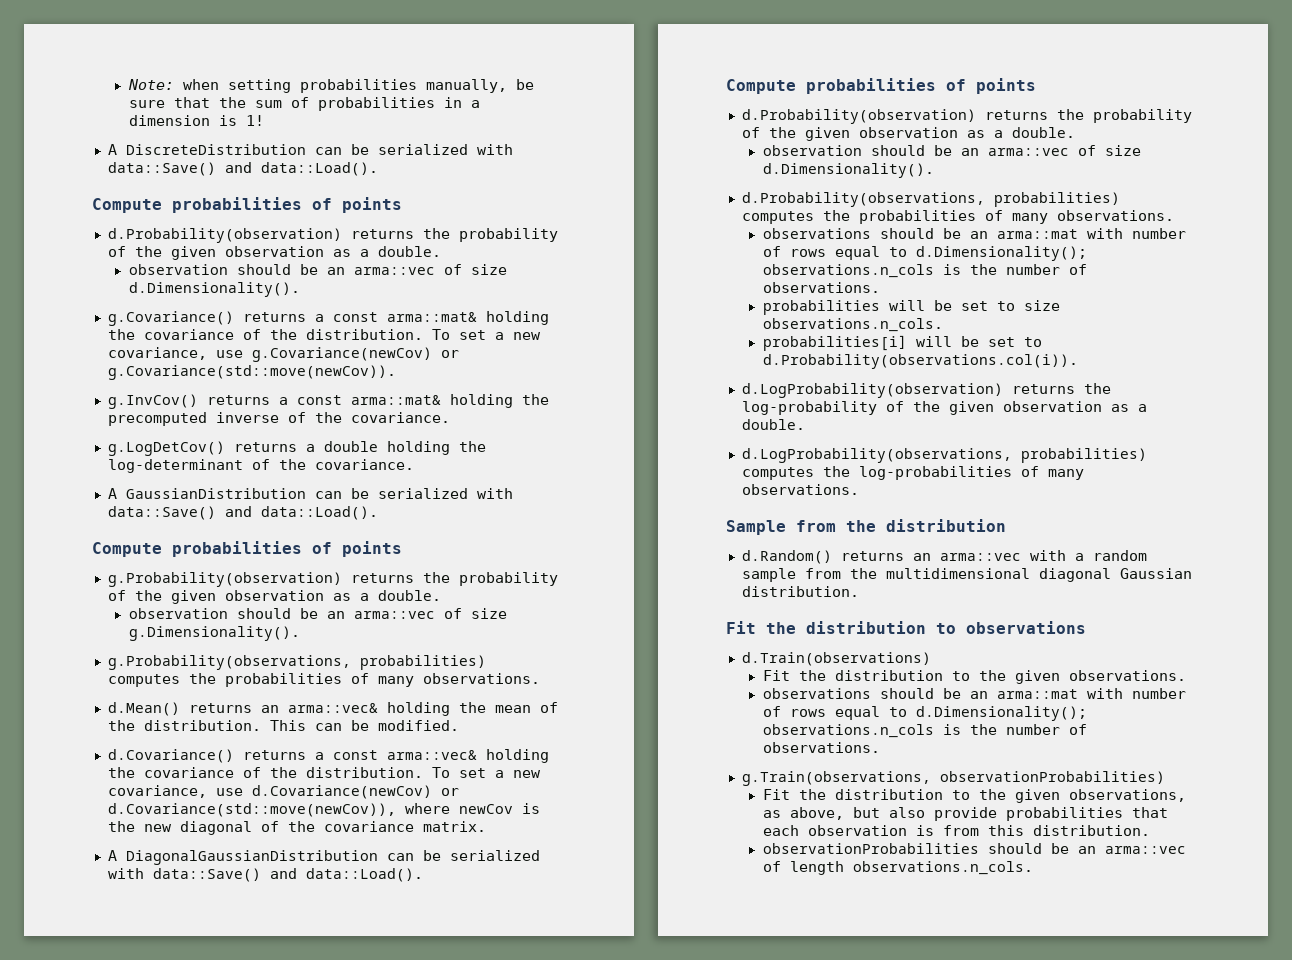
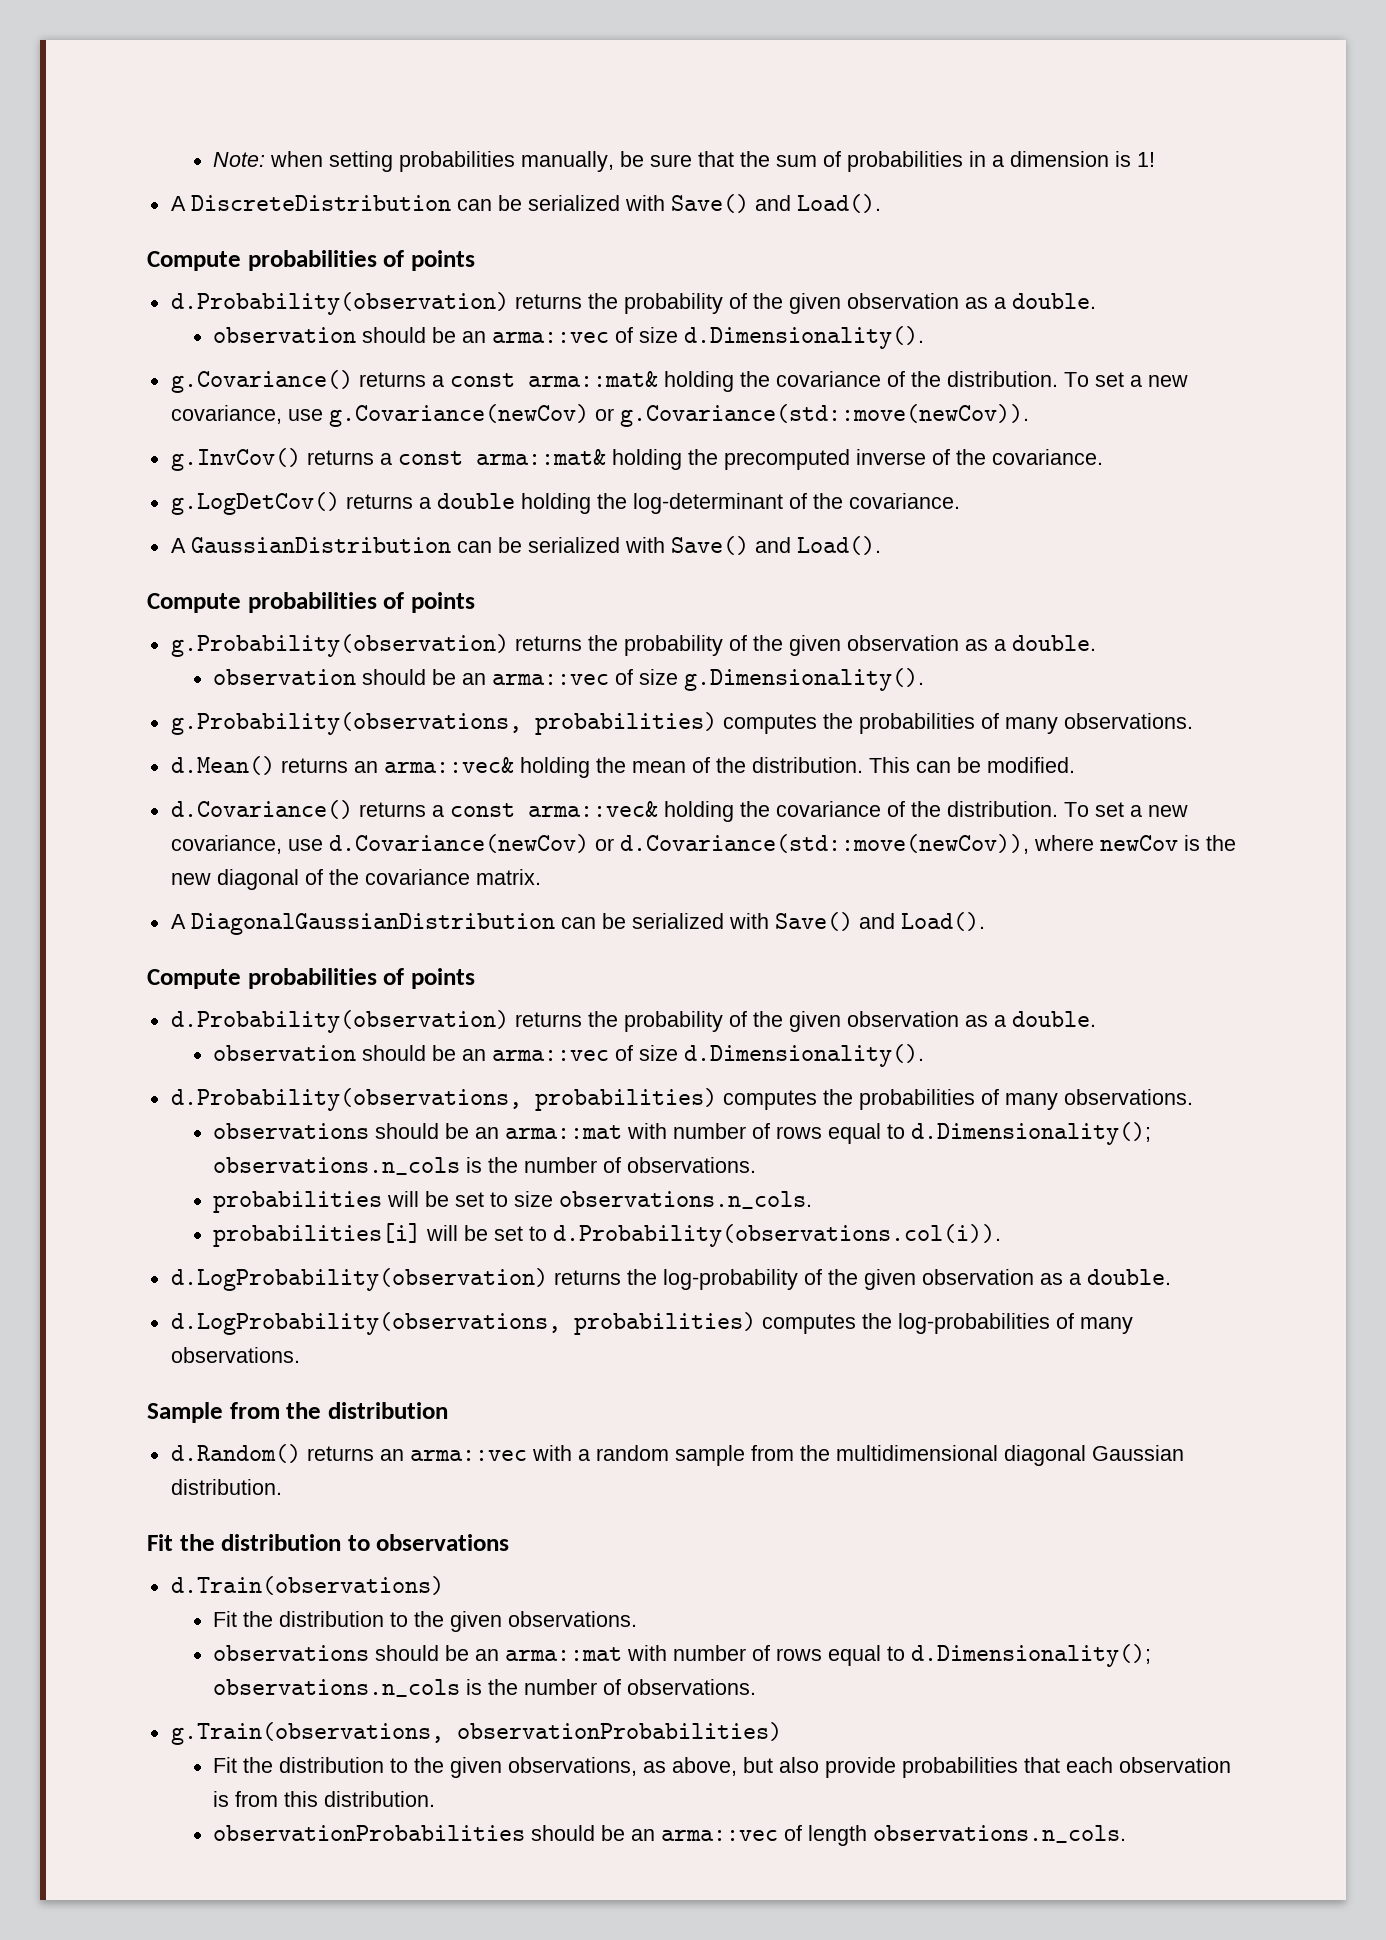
[107,162,378,176] data::Save() and data::Load(). -> [670,194,881,213] Save() and Load().
[107,506,378,520] data::Save() and data::Load(). -> [670,536,881,555] Save() and Load().
[152,868,423,882] data::Save() and data::Load(). -> [774,912,985,931] Save() and Load().

